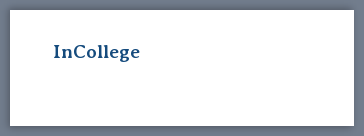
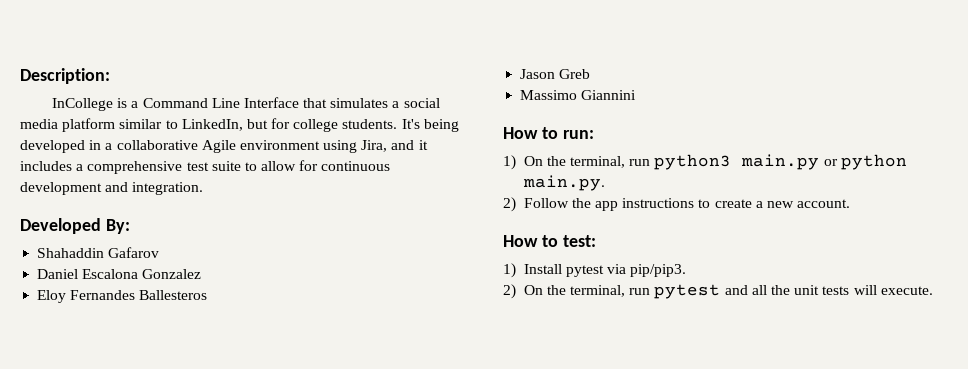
[53,45,140,62] InCollege -> [20,68,110,84] [51,97,440,111] [20,118,459,132] [20,140,428,153] [20,160,391,174] [20,182,204,195] [20,218,130,234] [37,247,160,258] [37,269,202,279] [37,290,208,303] [520,69,591,79] [520,90,637,100] [503,127,594,139] [503,154,907,170] [522,175,605,191] [503,197,851,212] [503,235,596,247] [503,263,687,278] [503,284,933,299] Description: // InCollege is a Command Line Interface that simulates a social media platform similar to LinkedIn, but for college students. It's being developed in a collaborative Agile environment using Jira, and it includes a comprehensive test suite to allow for continuous development and integration. // Developed By: // Shahaddin Gafarov // Daniel Escalona Gonzalez // Eloy Fernandes Ballesteros // Jason Greb // Massimo Giannini // How to run: // 1) On the terminal, run python3 main.py or python main.py. // 2) Follow the app instructions to create a new account. // How to test: // 1) Install pytest via pip/pip3. // 2) On the terminal, run pytest and all the unit tests will execute.

